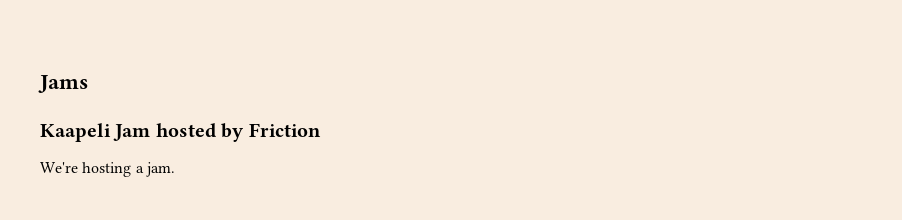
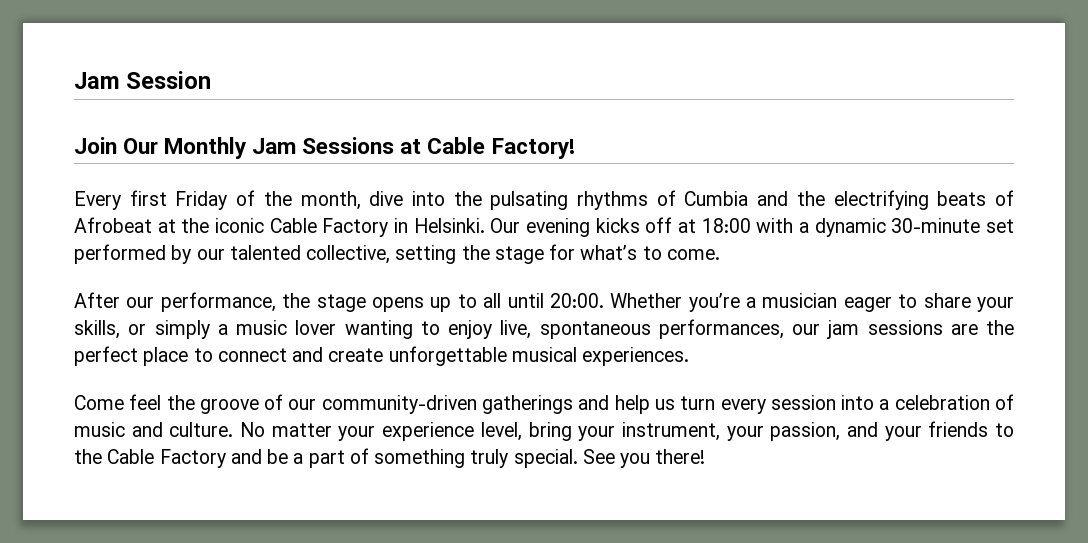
[38,75,88,93] [40,123,321,142] [40,162,175,177] Jams // Kaapeli Jam hosted by Friction // We're hosting a jam. -> [74,71,212,89] [74,137,575,159] [74,190,1015,210] [74,217,1014,237] [74,244,720,264] [74,292,1015,312] [74,319,1014,339] [74,346,690,366] [74,394,1014,414] [74,421,1014,441] [74,448,706,468] Jam Session // Join Our Monthly Jam Sessions at Cable Factory! // Every first Friday of the month, dive into the pulsating rhythms of Cumbia and the electrifying beats of Afrobeat at the iconic Cable Factory in Helsinki. Our evening kicks off at 18:00 with a dynamic 30-minute set performed by our talented collective, setting the stage for what’s to come. // After our performance, the stage opens up to all until 20:00. Whether you’re a musician eager to share your skills, or simply a music lover wanting to enjoy live, spontaneous performances, our jam sessions are the perfect place to connect and create unforgettable musical experiences. // Come feel the groove of our community-driven gatherings and help us turn every session into a celebration of music and culture. No matter your experience level, bring your instrument, your passion, and your friends to the Cable Factory and be a part of something truly special. See you there!

